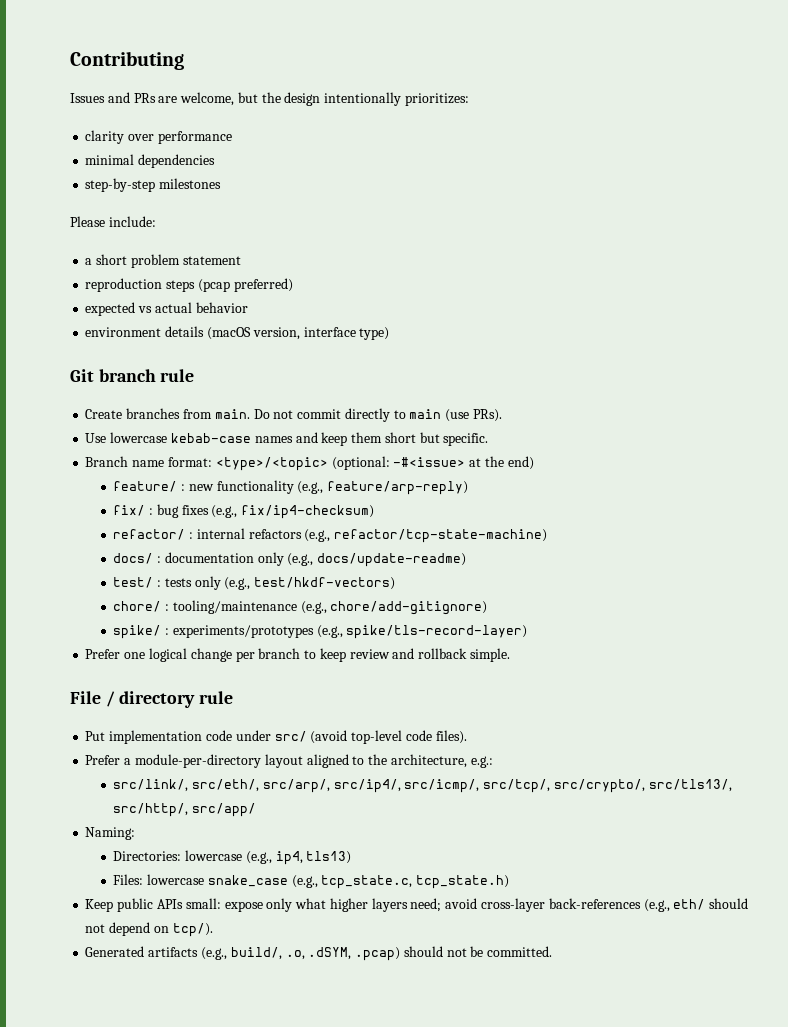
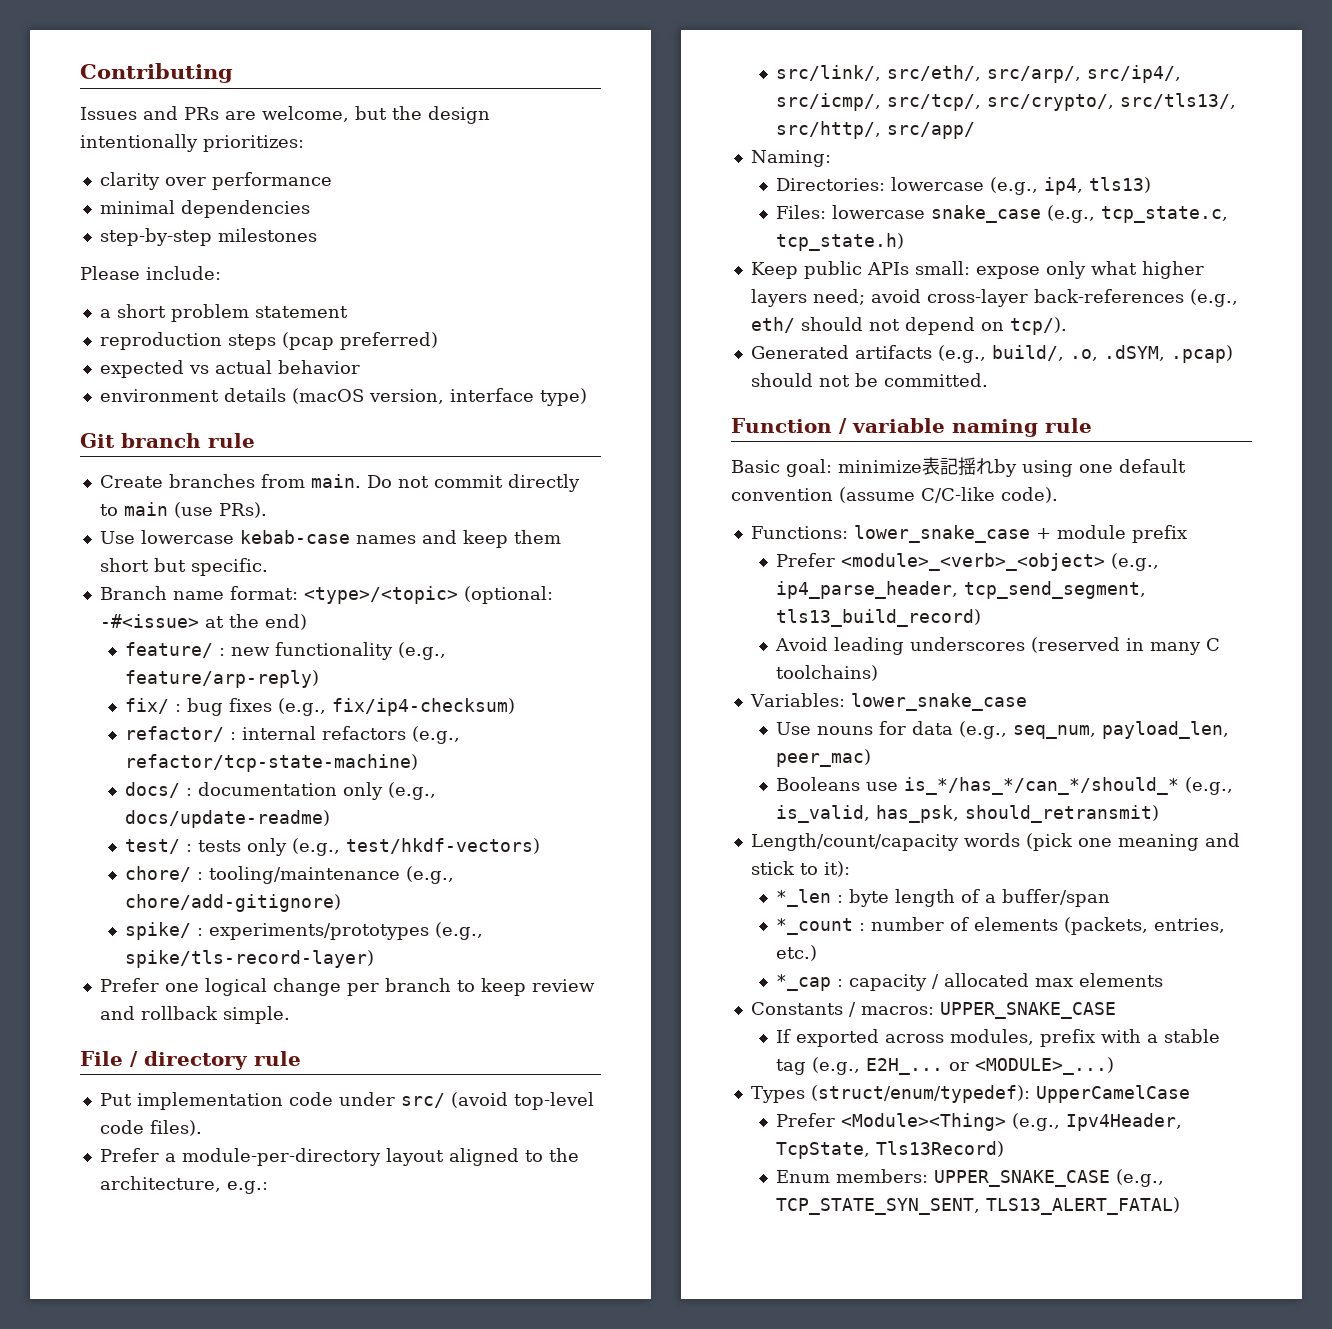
(553, 951) none -> [731,418,1092,437] [731,457,1186,477] [731,487,1058,503] [750,525,1187,543] [776,553,1160,571] [776,581,1147,599] [776,609,982,627] [775,637,1221,655] [776,665,879,681] [749,693,1027,711] [776,721,1230,739] [776,749,872,767] [776,777,1234,795] [776,805,1160,823] [750,833,1240,851] [750,861,850,877] [776,889,1111,907] [776,917,1226,935] [776,945,818,961] [776,973,1164,991] [750,1002,1116,1019] [776,1029,1221,1047] [776,1057,1115,1075] [750,1085,1190,1103] [776,1113,1183,1131] [776,1141,1005,1159] [776,1169,1165,1187] [776,1197,1181,1215] // Function / variable naming rule // Basic goal: minimize表記揺れby using one default convention (assume C/C-like code). // Functions: lower_snake_case + module prefix // Prefer <module>_<verb>_<object> (e.g., ip4_parse_header, tcp_send_segment, tls13_build_record) // Avoid leading underscores (reserved in many C toolchains) // Variables: lower_snake_case // Use nouns for data (e.g., seq_num, payload_len, peer_mac) // Booleans use is_*/has_*/can_*/should_* (e.g., is_valid, has_psk, should_retransmit) // Length/count/capacity words (pick one meaning and stick to it): // *_len : byte length of a buffer/span // *_count : number of elements (packets, entries, etc.) // *_cap : capacity / allocated max elements // Constants / macros: UPPER_SNAKE_CASE // If exported across modules, prefix with a stable tag (e.g., E2H_... or <MODULE>_...) // Types (struct/enum/typedef): UpperCamelCase // Prefer <Module><Thing> (e.g., Ipv4Header, TcpState, Tls13Record) // Enum members: UPPER_SNAKE_CASE (e.g., TCP_STATE_SYN_SENT, TLS13_ALERT_FATAL)

